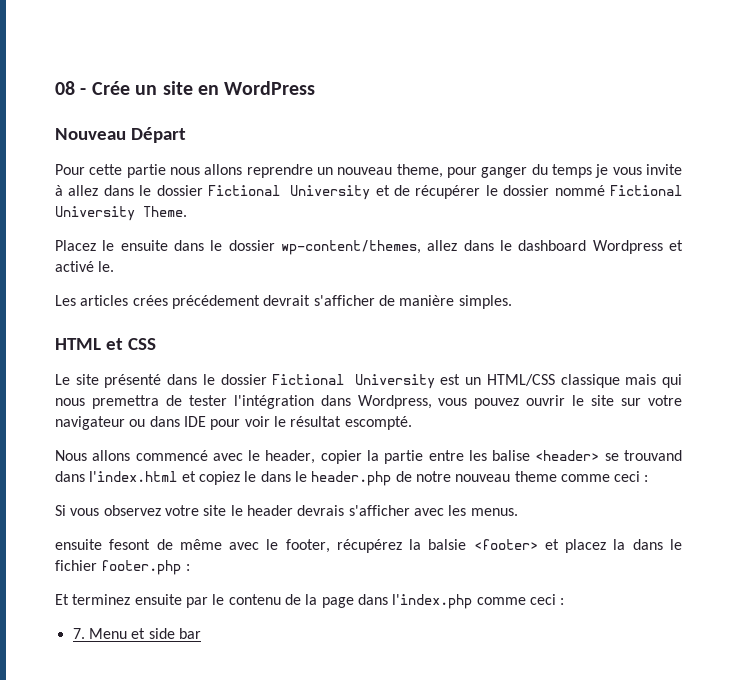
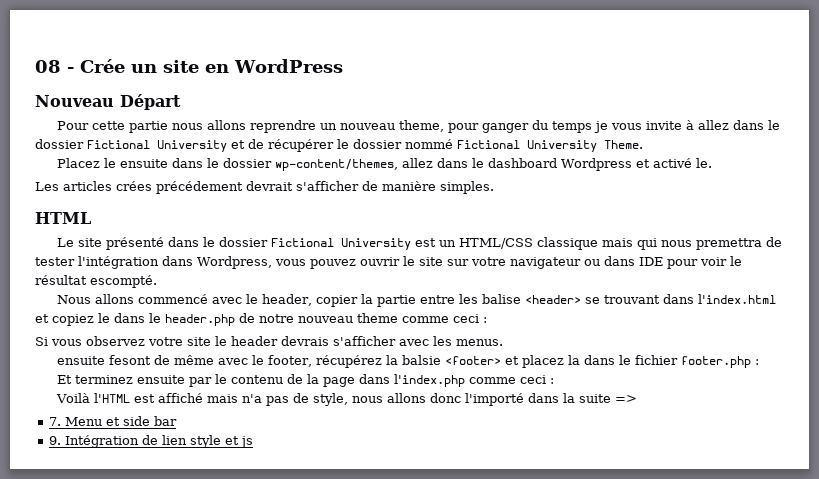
[105,338,156,350] et CSS -> (91, 218) none
[624,450,682,461] trouvand -> [604,295,661,304] trouvant
(565, 601) none -> [56,393,638,406] // Voilà l'HTML est affiché mais n'a pas de style, nous allons donc l'importé dans la suite =>
(201, 633) none -> [48,435,253,448] // 9. Intégration de lien style et js

